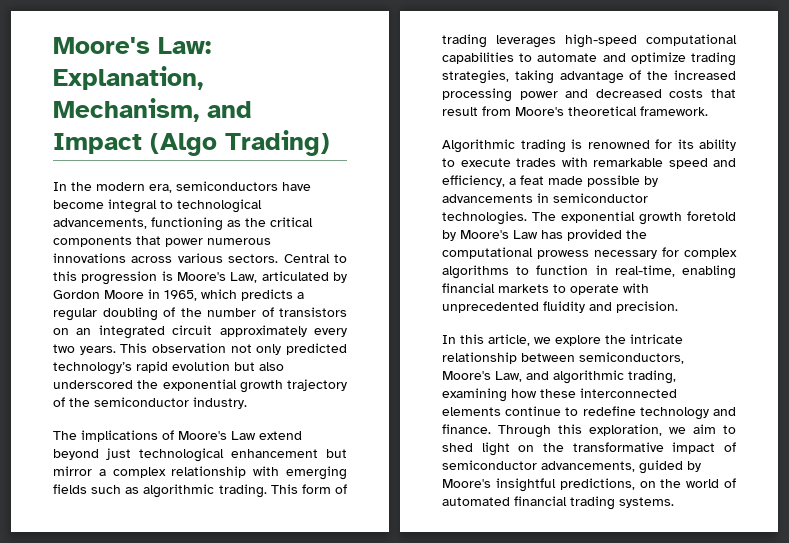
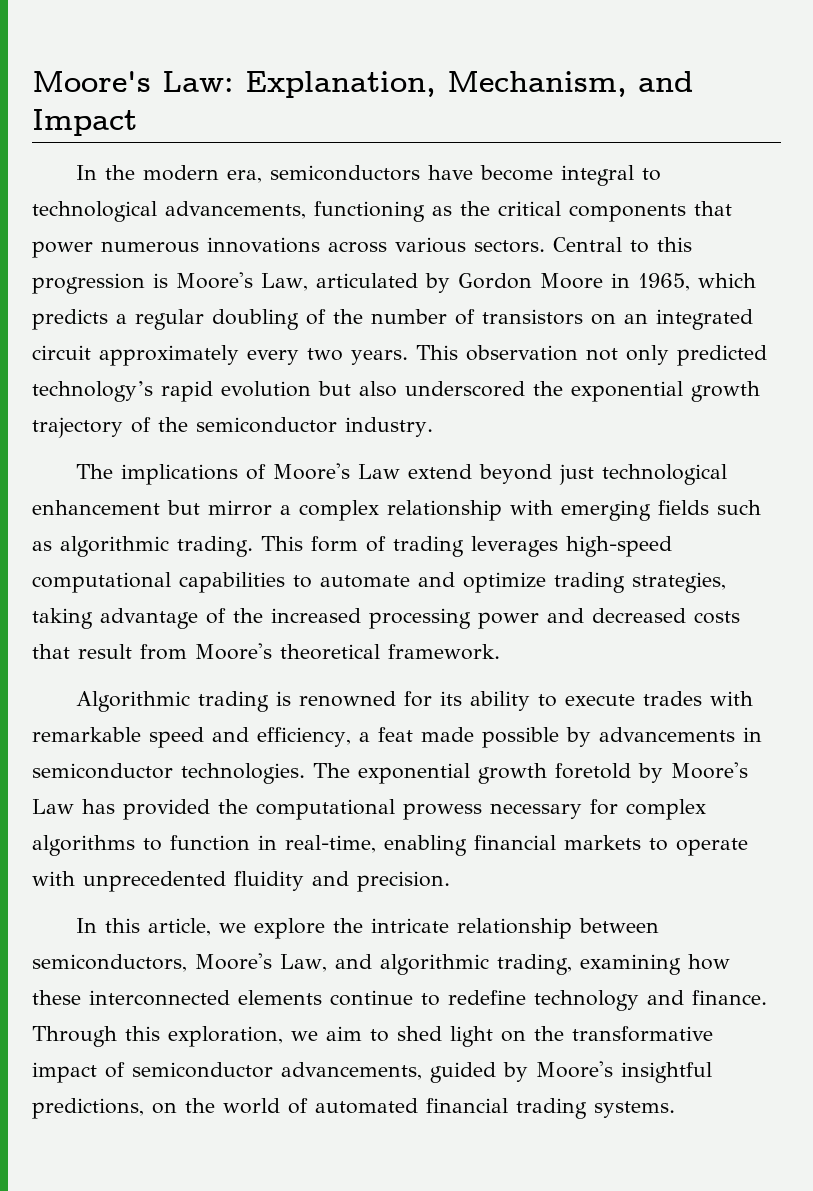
[150,130,330,156] (Algo Trading) -> (137, 122) none

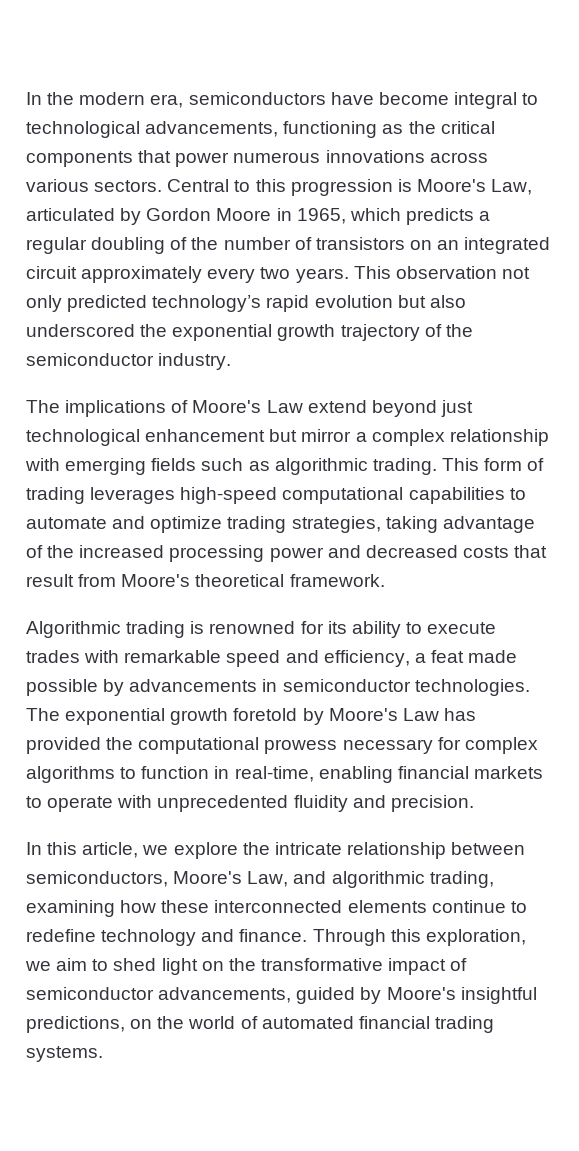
[32,71,693,98] [32,109,137,136] Moore's Law: Explanation, Mechanism, and Impact // -> (26, 98) none

